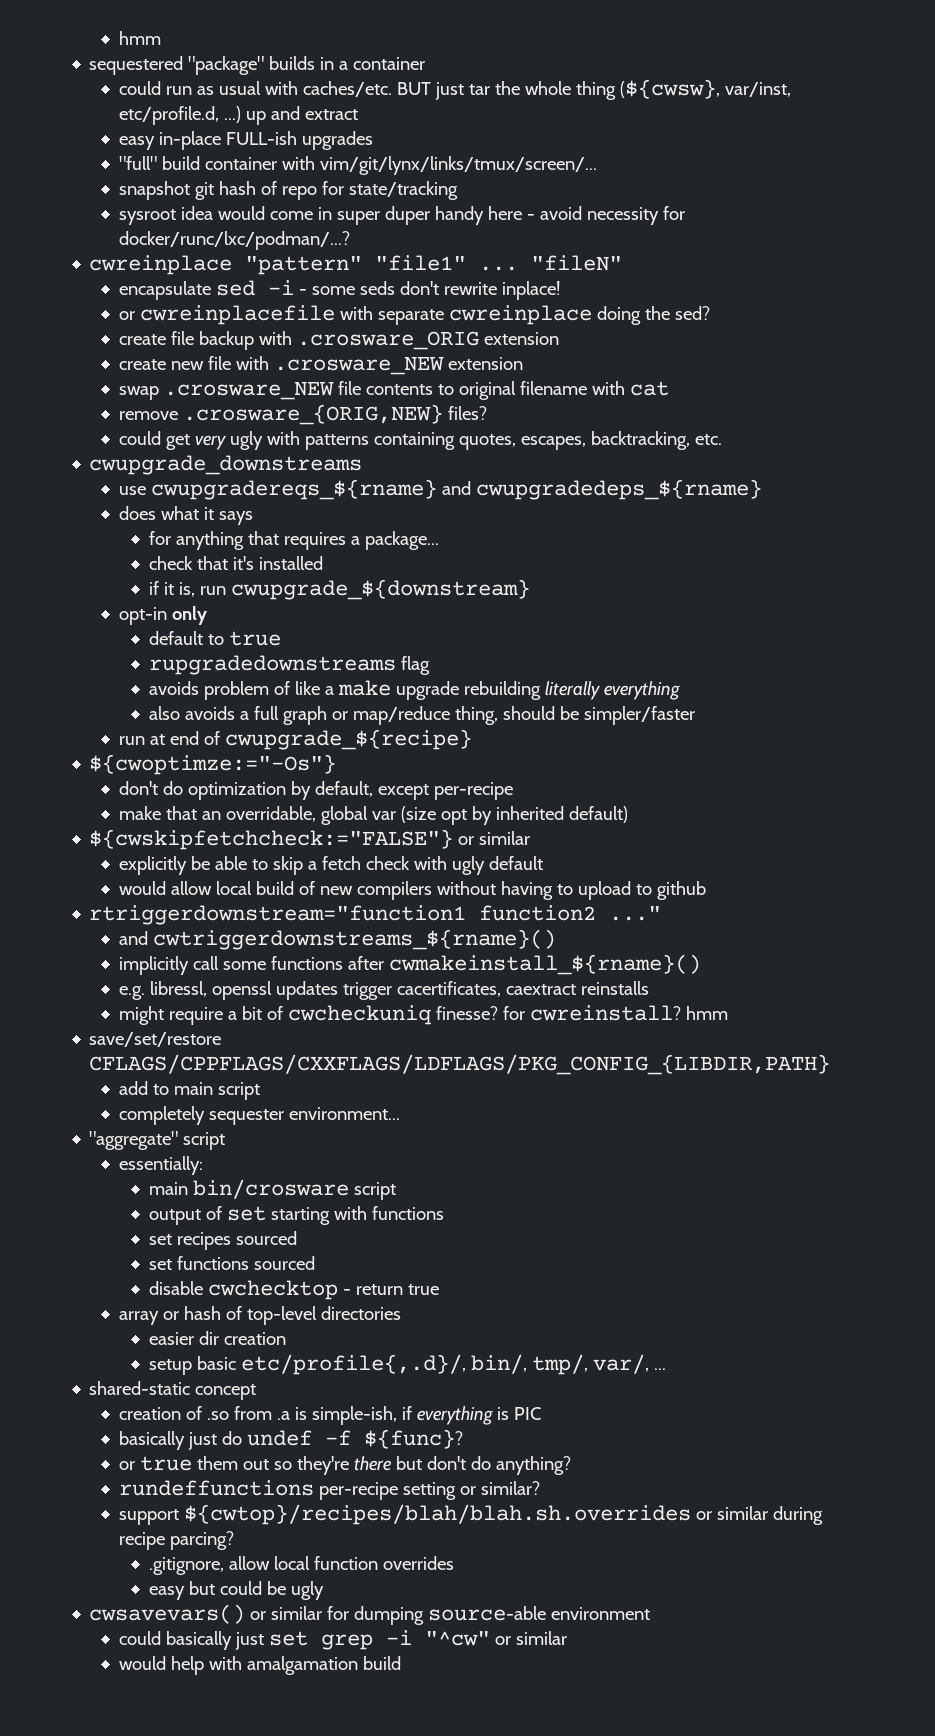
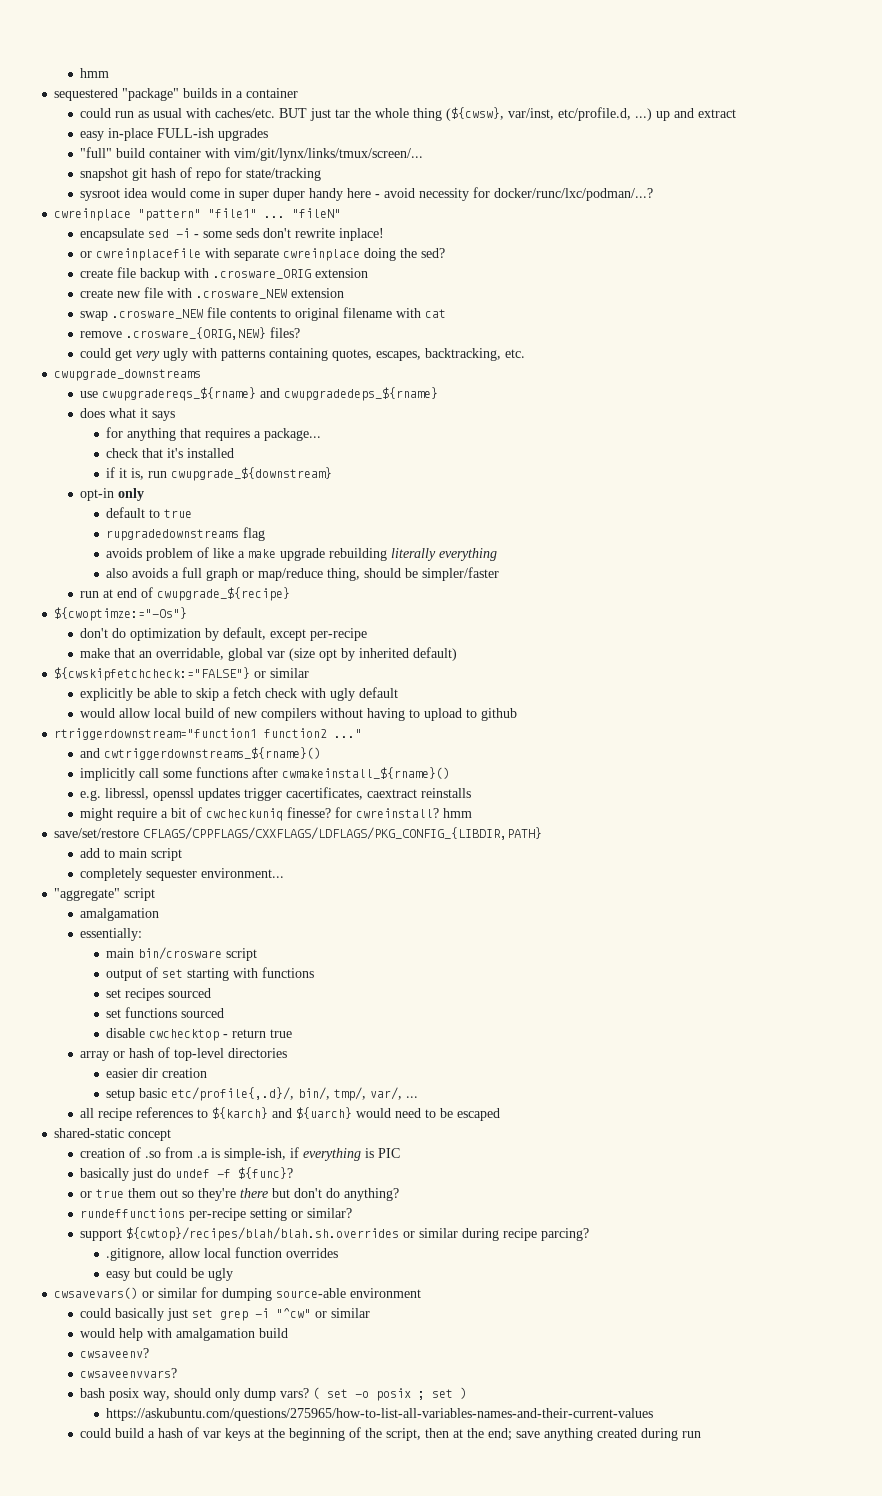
(226, 1141) none -> [80,908,160,921] // amalgamation
(666, 1369) none -> [80,1107,501,1121] // all recipe references to ${karch} and ${uarch} would need to be escaped
(401, 1663) none -> [80,1348,150,1358] [80,1368,178,1378] [80,1387,468,1401] [106,1408,654,1421] [80,1427,702,1441] // cwsaveenv? // cwsaveenvvars? // bash posix way, should only dump vars? ( set -o posix ; set ) // https://askubuntu.com/questions/275965/how-to-list-all-variables-names-and-their-current-values // could build a hash of var keys at the beginning of the script, then at the end; save anything created during run

